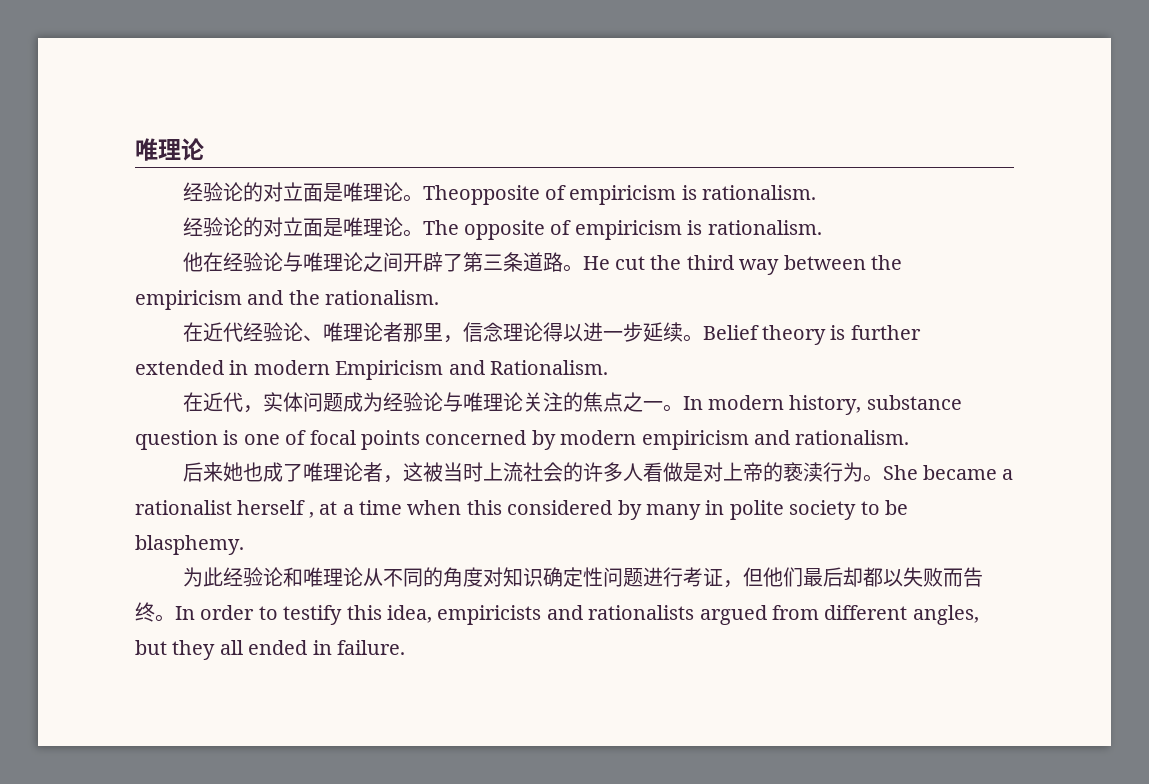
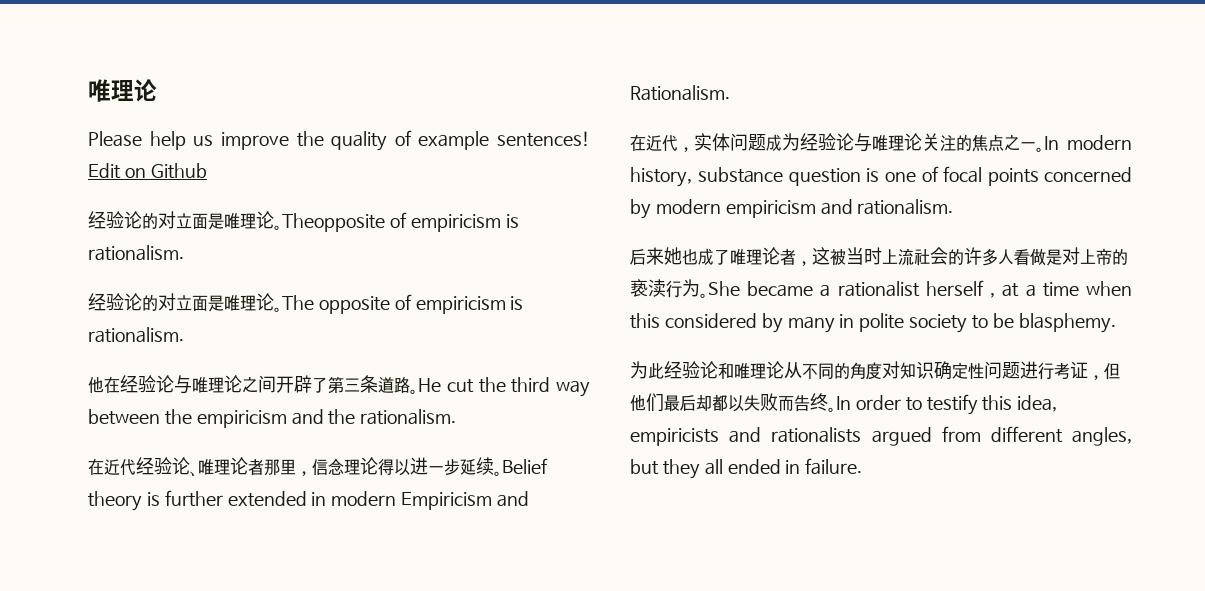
[135,138,204,161] 唯理论 -> [88,79,157,102] [88,130,590,151] [88,163,207,179] 唯理论 // Please help us improve the quality of example sentences! Edit on Github

